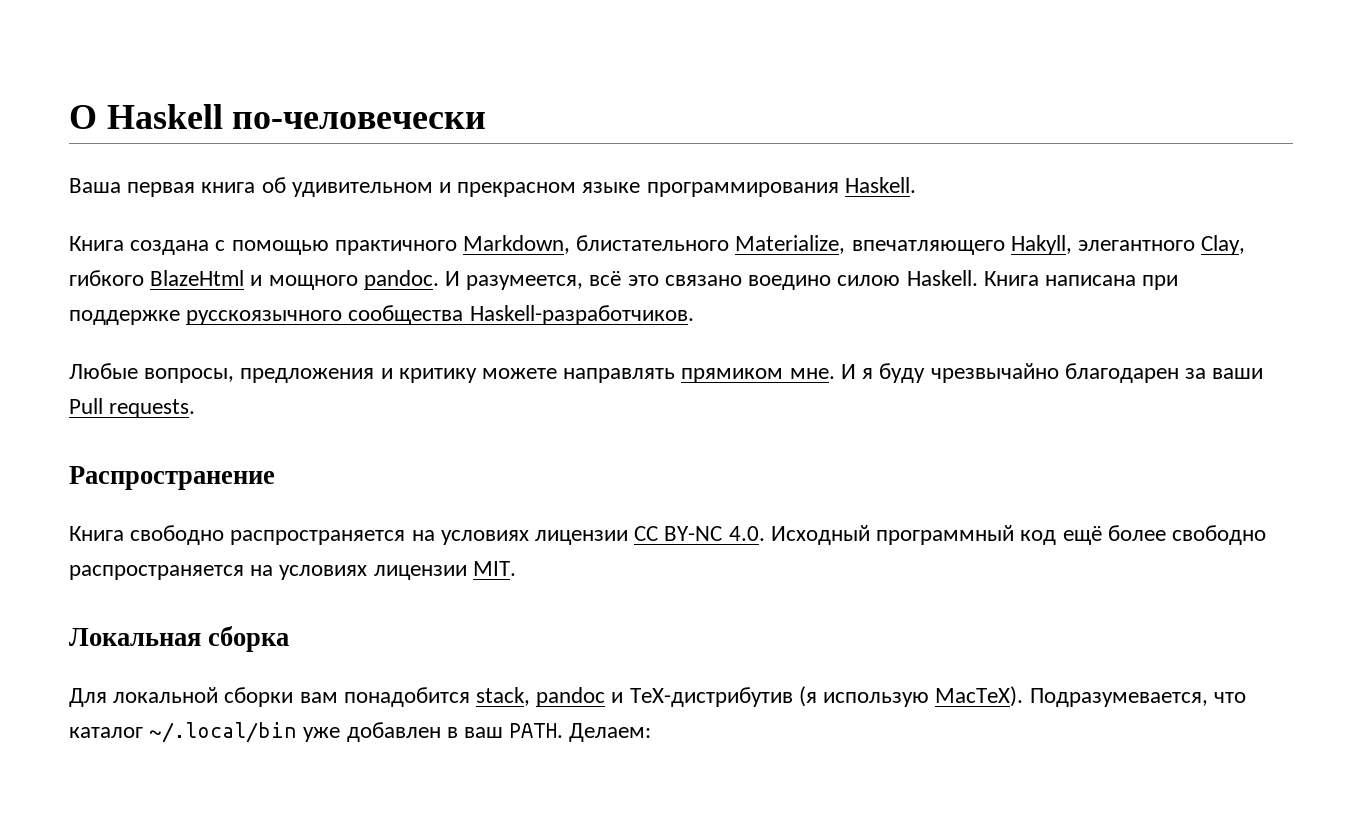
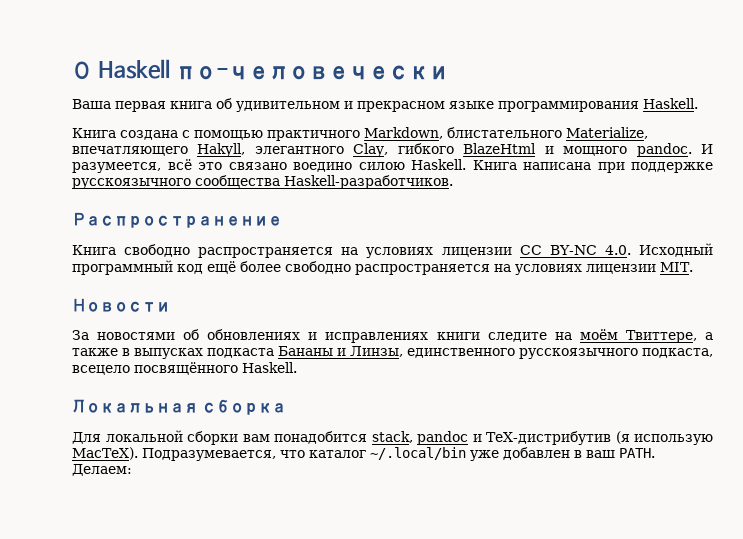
[69,363,1264,383] [69,398,196,418] // Любые вопросы, предложения и критику можете направлять прямиком мне. И я буду чрезвычайно благодарен за ваши Pull requests. -> (453, 182) none
(516, 568) none -> [72,298,170,312] [72,329,713,343] [72,346,713,359] [72,362,297,375] // Новости // За новостями об обновлениях и исправлениях книги следите на моём Твиттере, а также в выпусках подкаста Бананы и Линзы, единственного русскоязычного подкаста, всецело посвящённого Haskell.

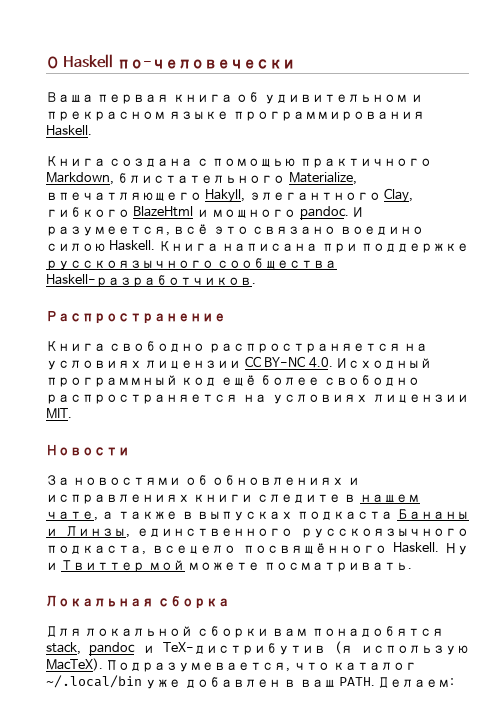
[554,329,697,343] на моём Твиттере, -> [344,494,420,503] [46,511,98,521] в нашем чате,
(297, 367) none -> [445,543,469,555] [46,560,412,572] Ну и Твиттер мой можете посматривать.
[274,431,368,444] понадобится -> [311,626,444,637] понадобятся

